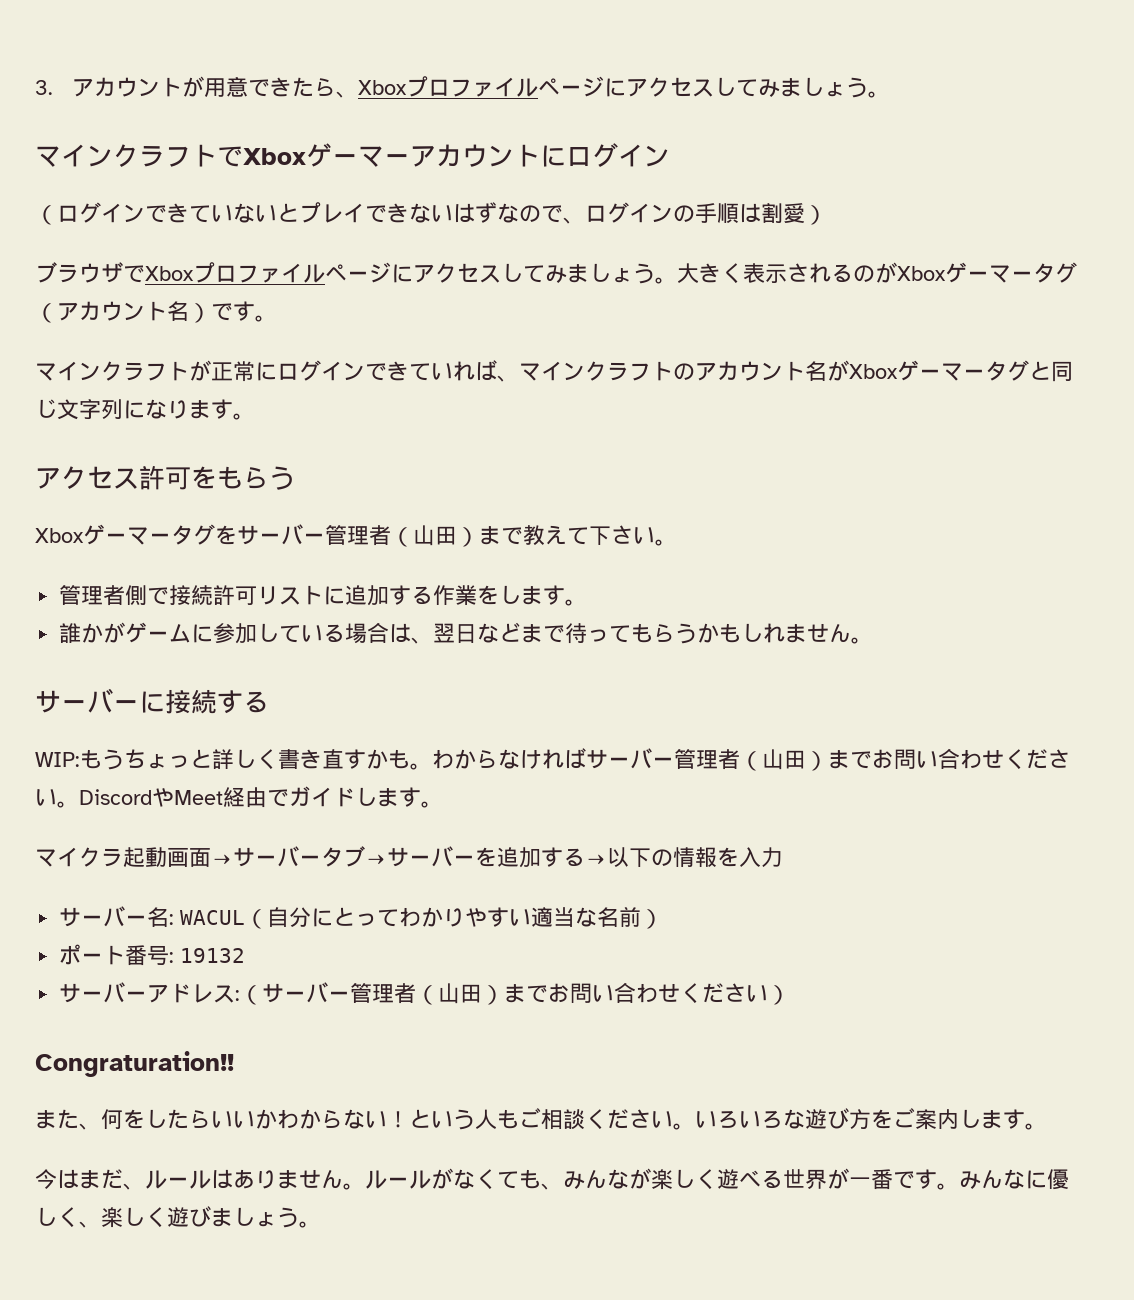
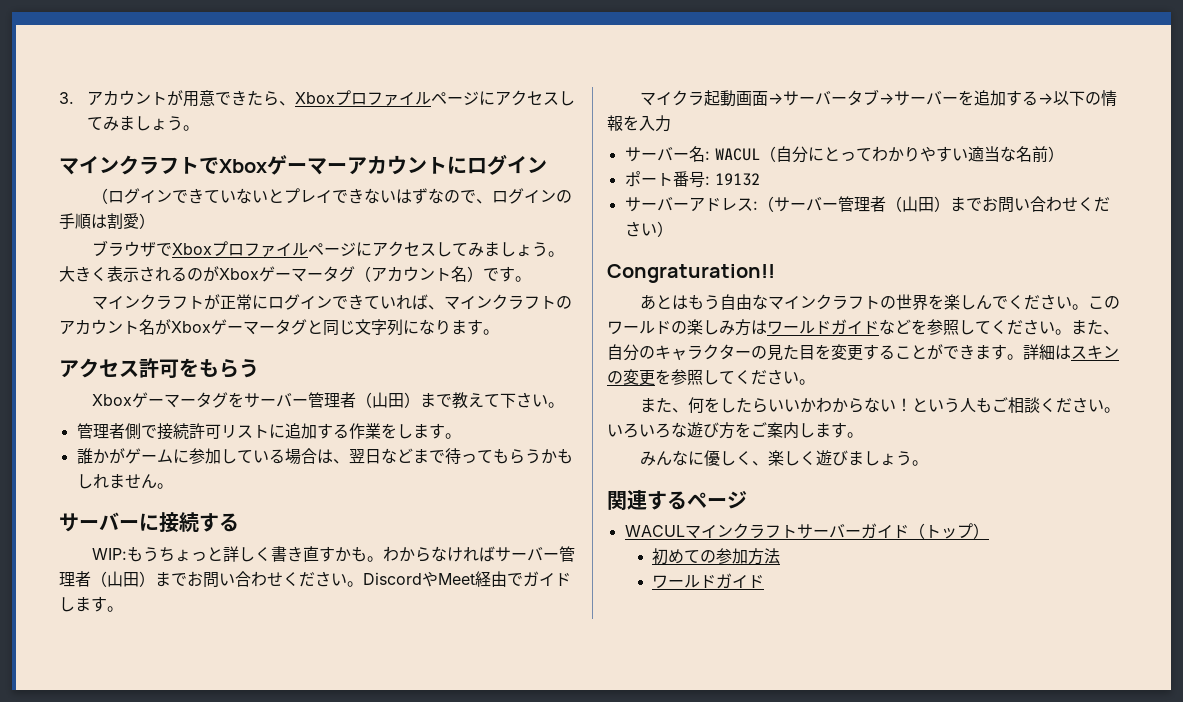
(234, 1064) none -> [640,294,1121,310] [607,319,1119,336] [607,344,1119,361] [607,369,815,386] // あとはもう自由なマインクラフトの世界を楽しんでください。このワールドの楽しみ方はワールドガイドなどを参照してください。また、自分のキャラクターの見た目を変更することができます。詳細はスキンの変更を参照してください。
[35,1168,959,1190] 今はまだ、ルールはありません。ルールがなくても、みんなが楽しく遊べる世界が一番です。 -> (863, 435) none
(321, 1224) none -> [607,489,747,510] [624,523,989,539] [652,548,781,565] [652,573,765,589] // 関連するページ // WACULマインクラフトサーバーガイド（トップ） // 初めての参加方法 // ワールドガイド

